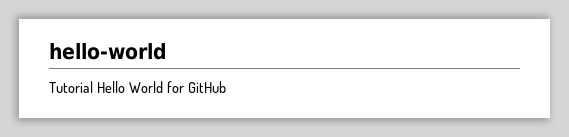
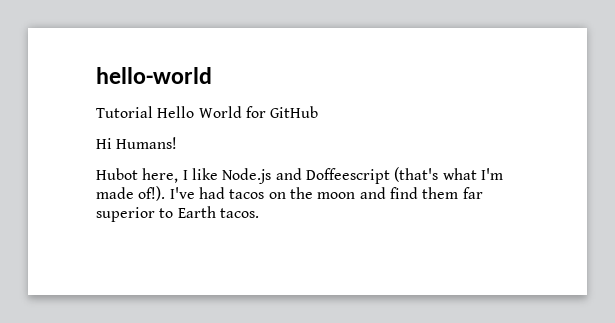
(226, 87) none -> [96,137,178,149] [96,167,503,184] [96,186,483,201] [96,206,259,222] // Hi Humans! // Hubot here, I like Node.js and Doffeescript (that's what I'm made of!). I've had tacos on the moon and find them far superior to Earth tacos.

